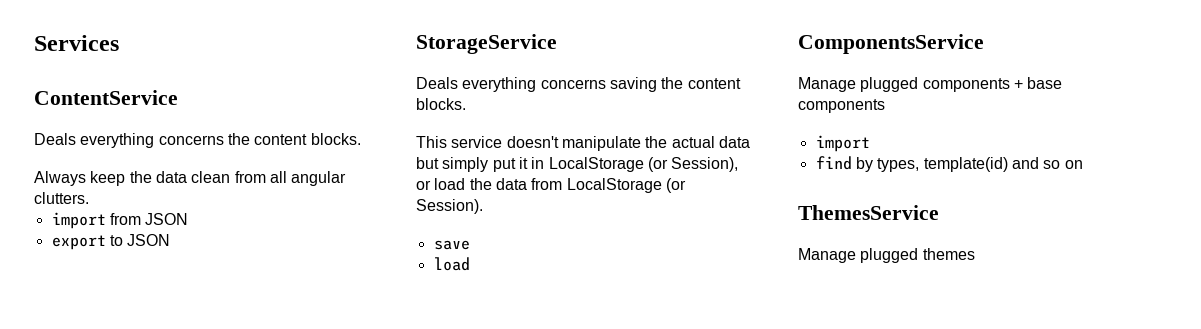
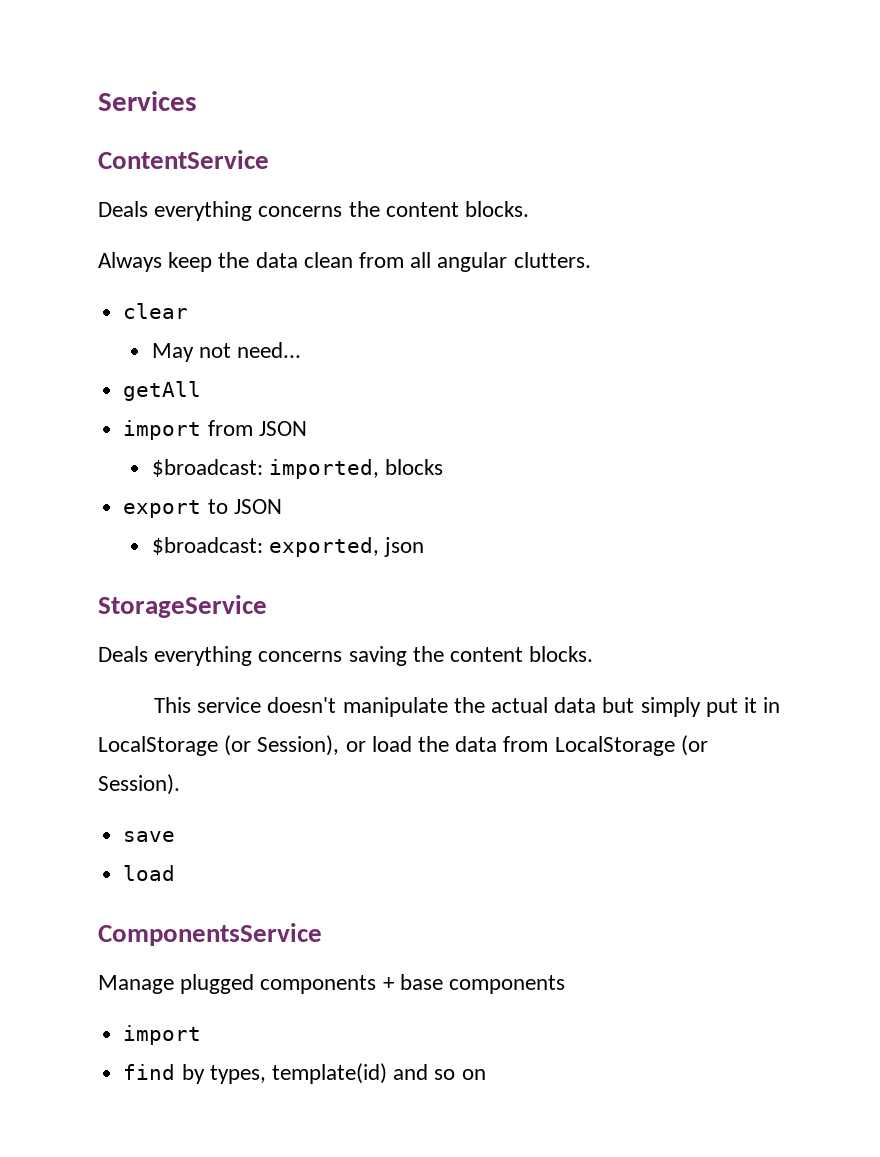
(89, 198) none -> [123,303,189,319] [151,342,302,362] [123,381,202,401] // clear // May not need... // getAll
(189, 219) none -> [151,459,444,479] // $broadcast: imported, blocks
(171, 240) none -> [151,537,425,557] // $broadcast: exported, json
[798,205,939,220] [798,248,975,263] // ThemesService // Manage plugged themes -> (486, 1074) none

